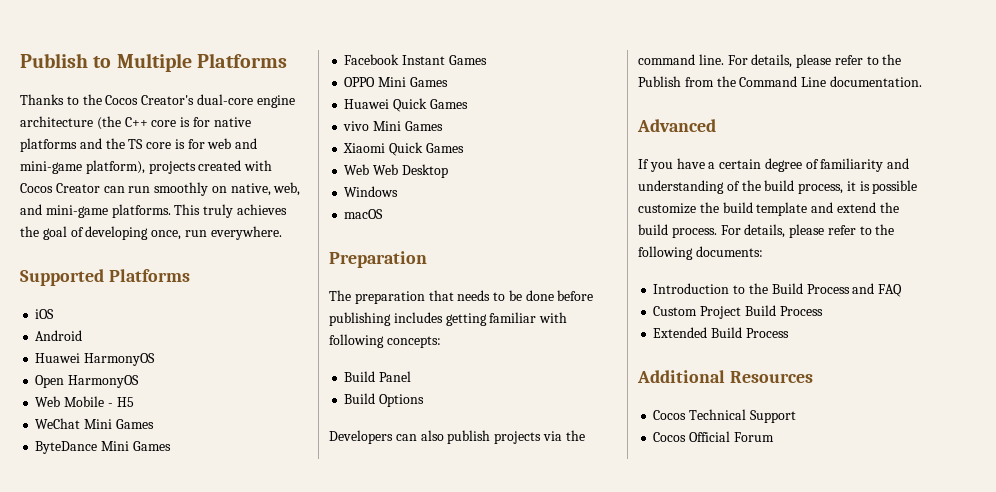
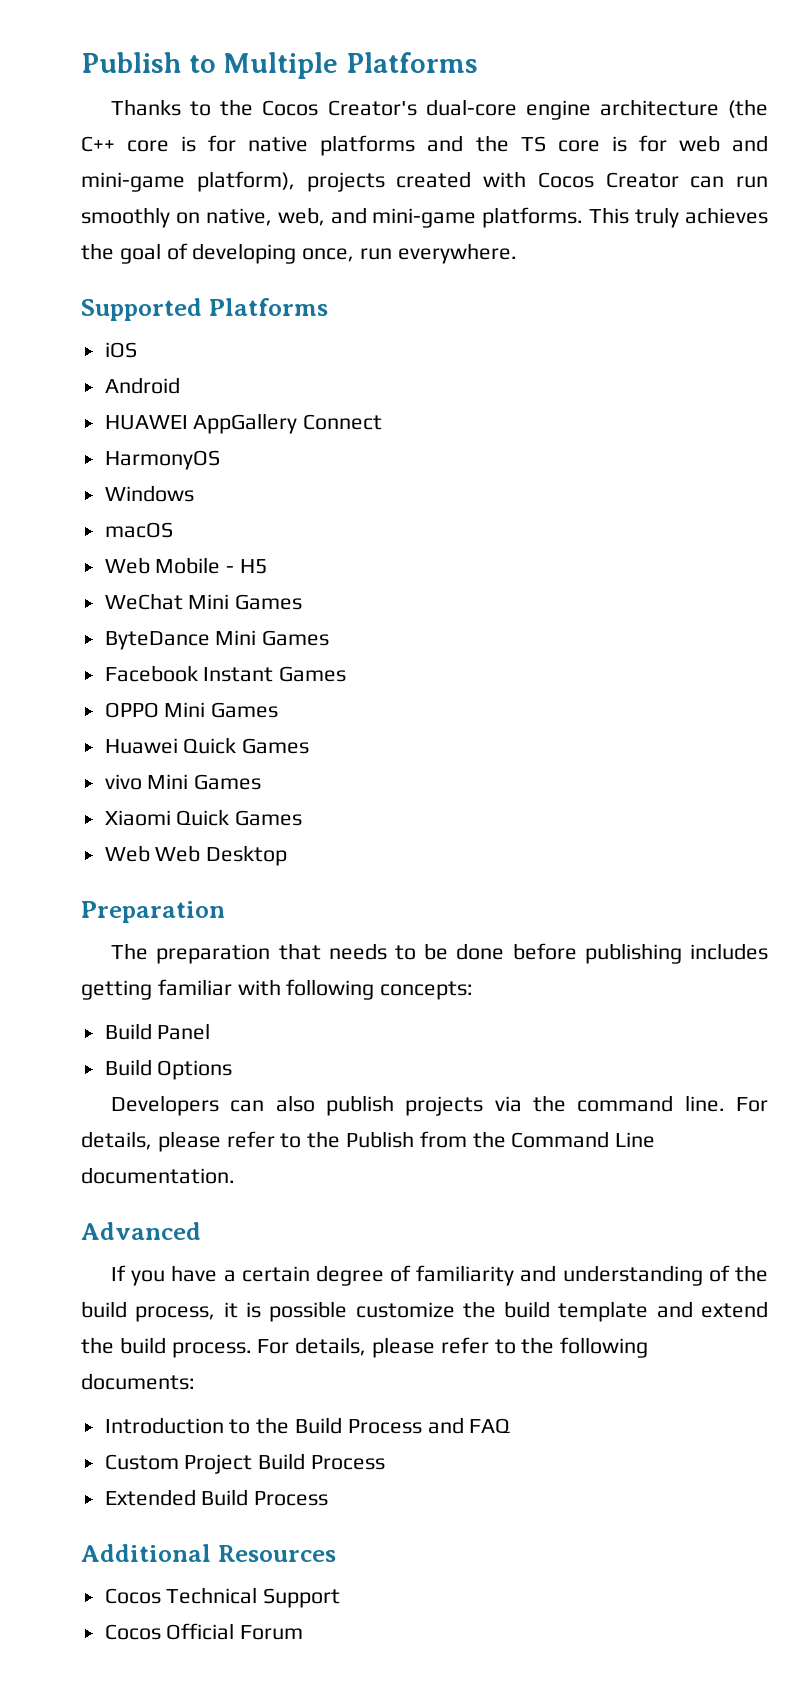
[35,353,156,366] [35,375,140,388] Huawei HarmonyOS // Open HarmonyOS -> [104,413,383,434] [104,450,220,470] [104,485,194,502] [104,522,173,538] HUAWEI AppGallery Connect // HarmonyOS // Windows // macOS
[344,186,399,197] [344,209,384,219] // Windows // macOS -> (288, 855) none

